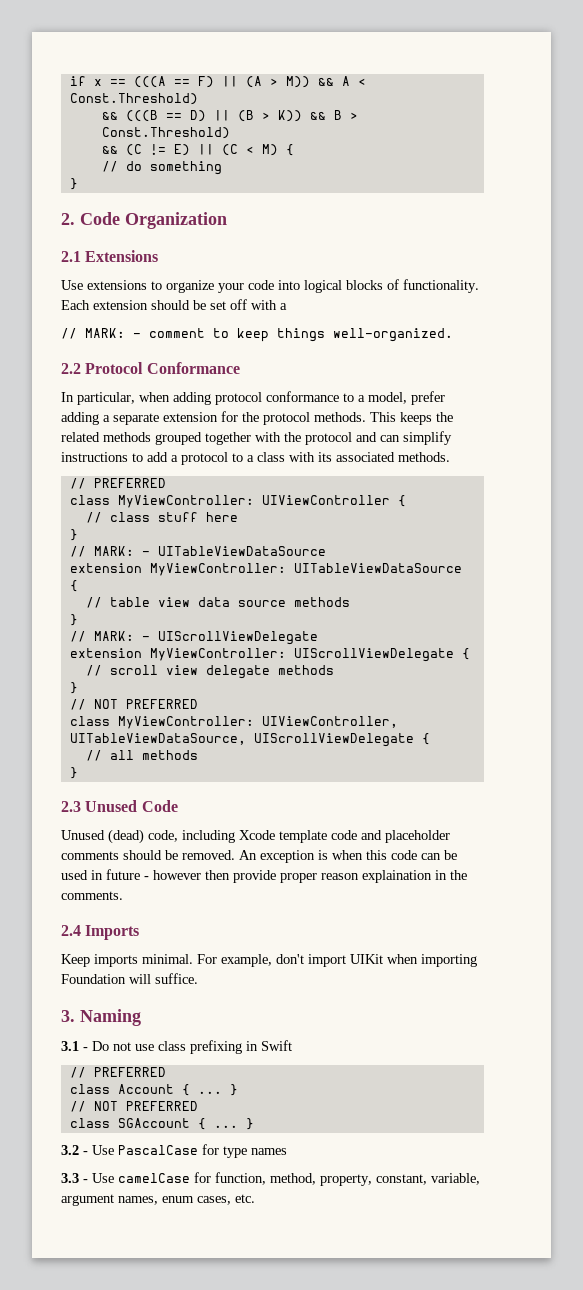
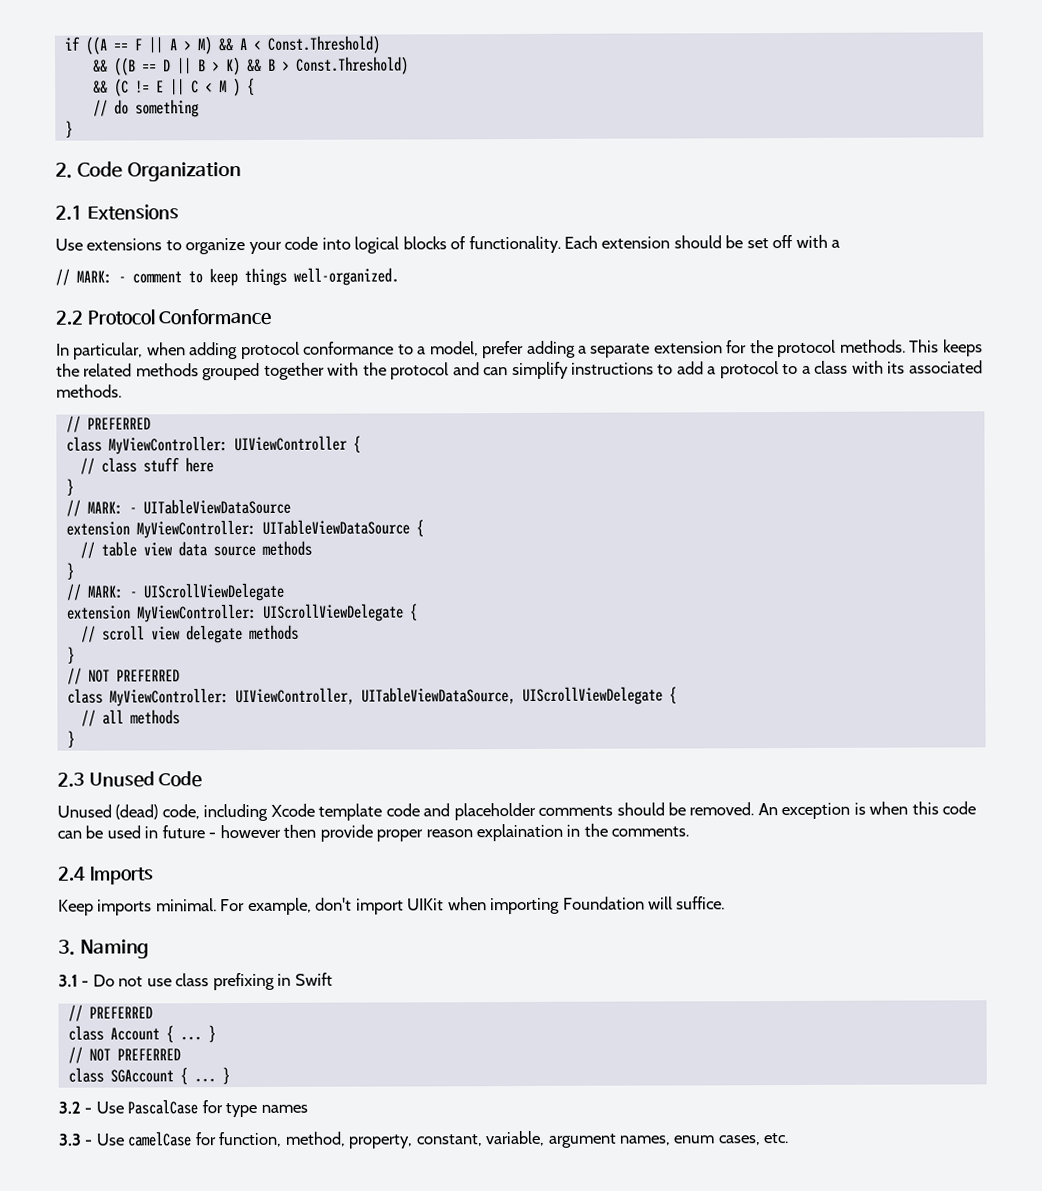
[93,76,310,88] x == (((A == F) || (A > M)) -> [84,36,213,55] ((A == F || A > M)
[125,110,302,122] (((B == D) || (B > K)) -> [113,57,241,76] ((B == D || B > K)
[173,144,278,156] E) || (C < M) -> [155,78,241,97] E || C < M )

